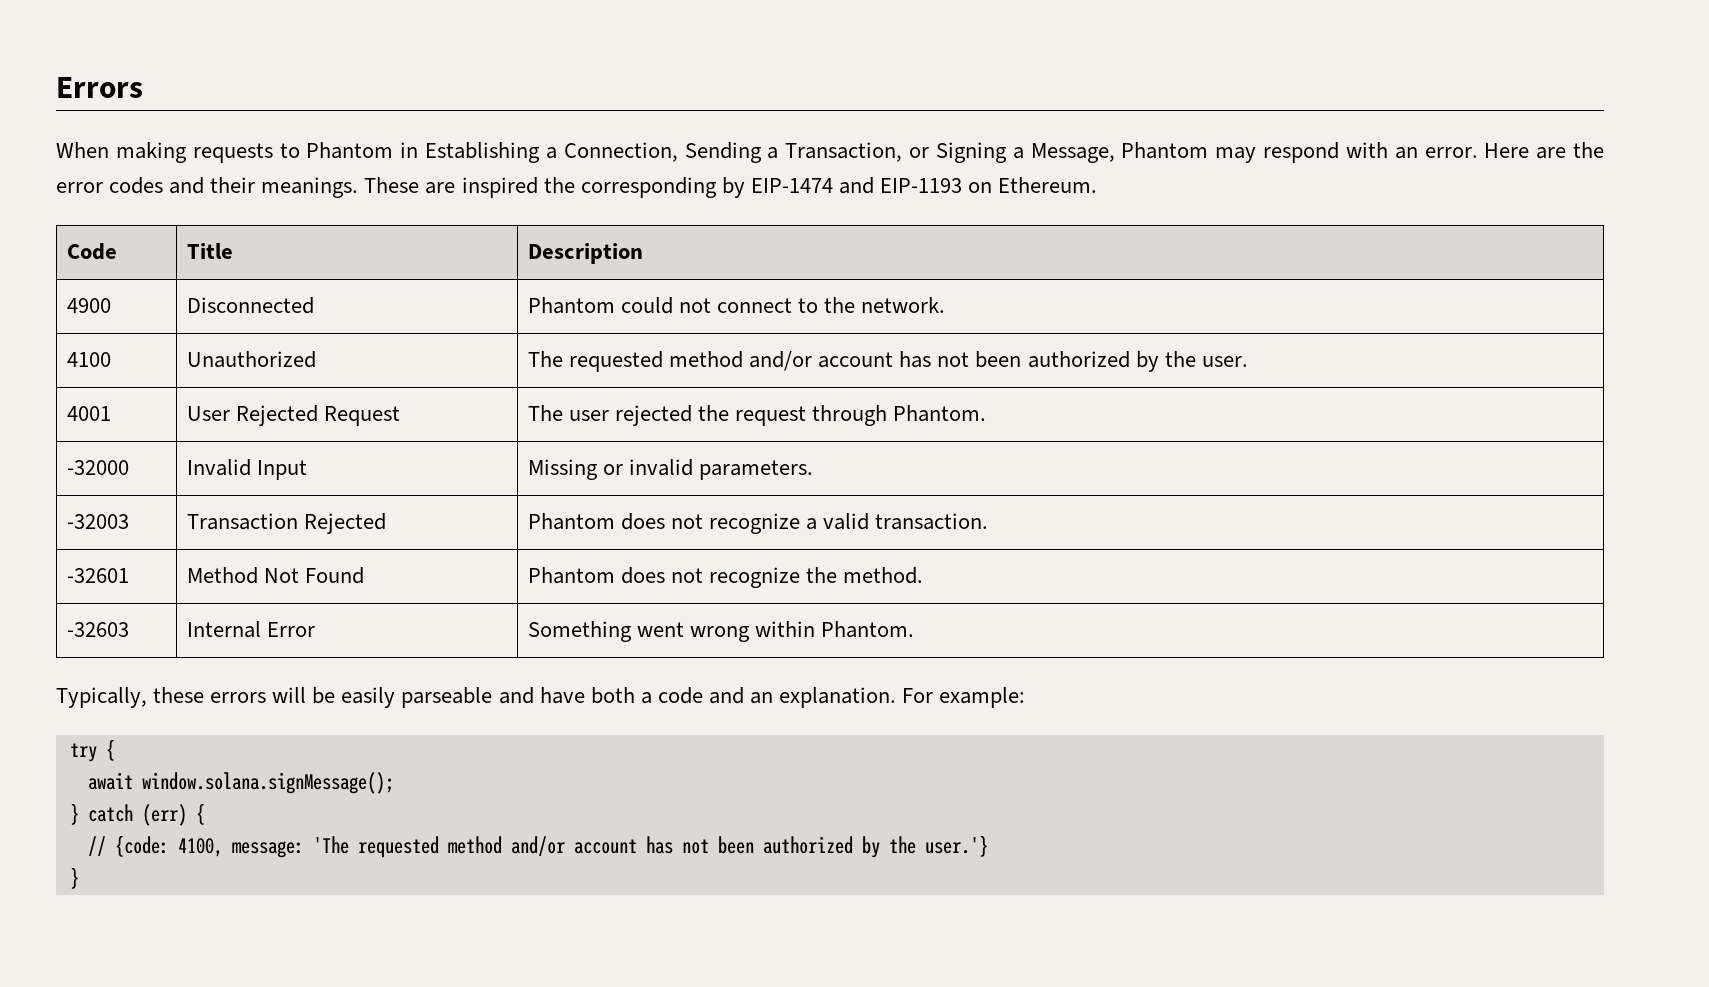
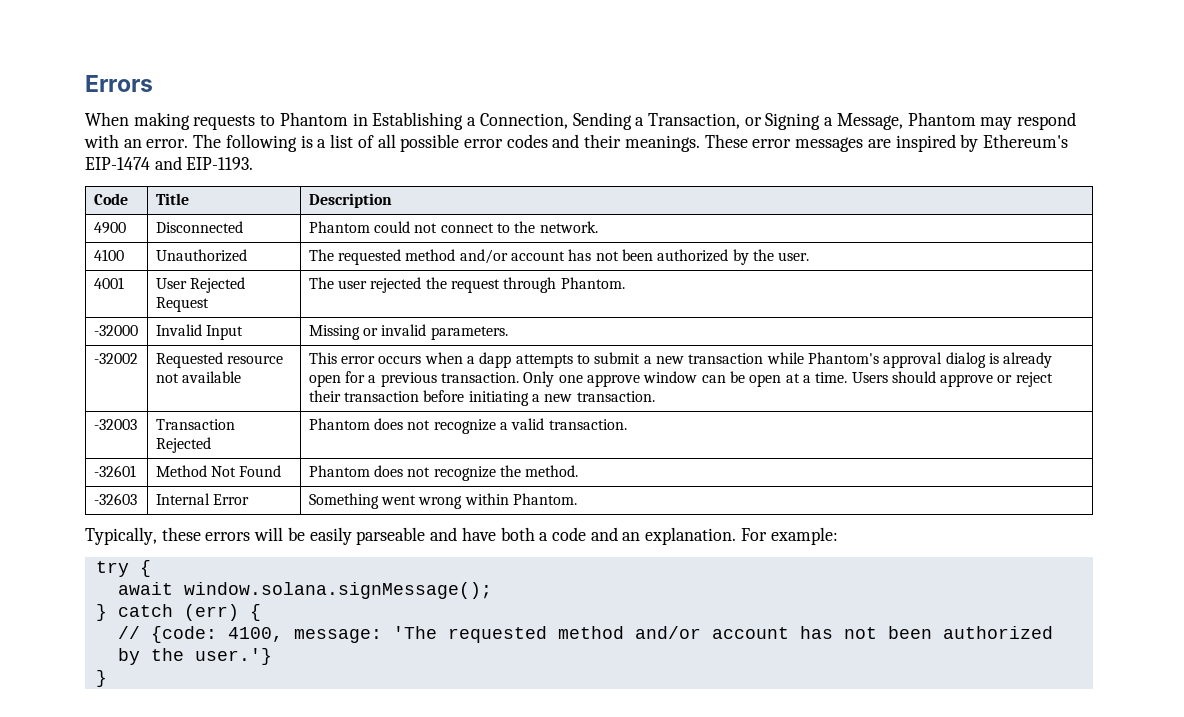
[1484,142,1604,159] Here are the -> [193,134,460,152] The following is a list of all possible
[425,177,1098,198] are inspired the corresponding by EIP-1474 and EIP-1193 on Ethereum. -> [752,134,1068,152] [85,156,254,170] error messages are inspired by Ethereum's EIP-1474 and EIP-1193.
(814, 470) none -> [93,353,138,364] [155,352,284,368] [155,371,242,383] [308,352,1053,368] [308,371,1053,387] [308,390,655,406] // -32002 | Requested resource not available | This error occurs when a dapp attempts to submit a new transaction while Phantom's approval dialog is already open for a previous transaction. Only one approve window can be open at a time. Users should approve or reject their transaction before initiating a new transaction.

